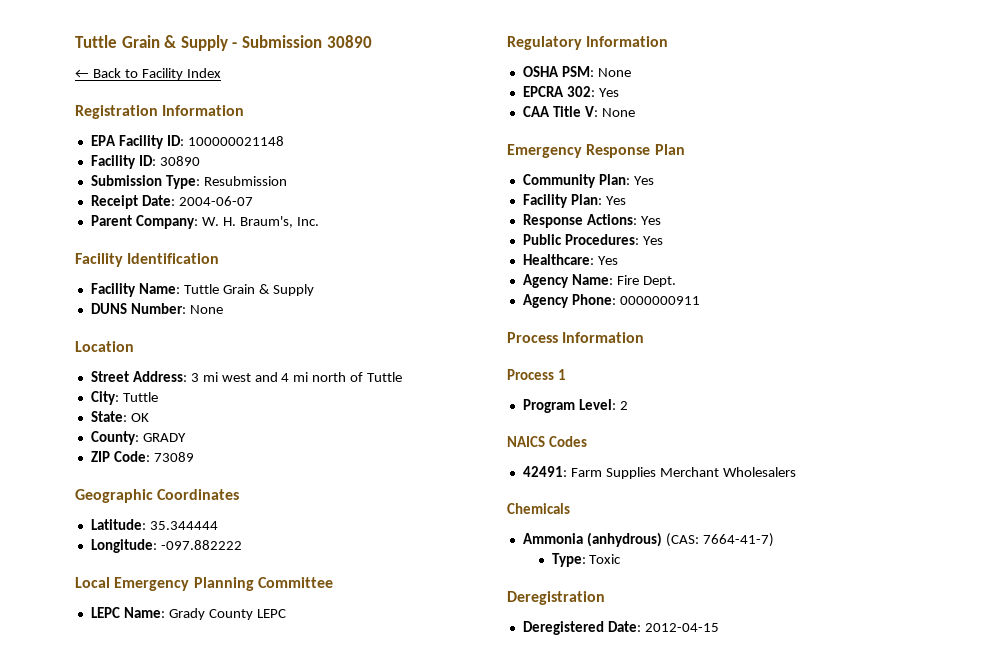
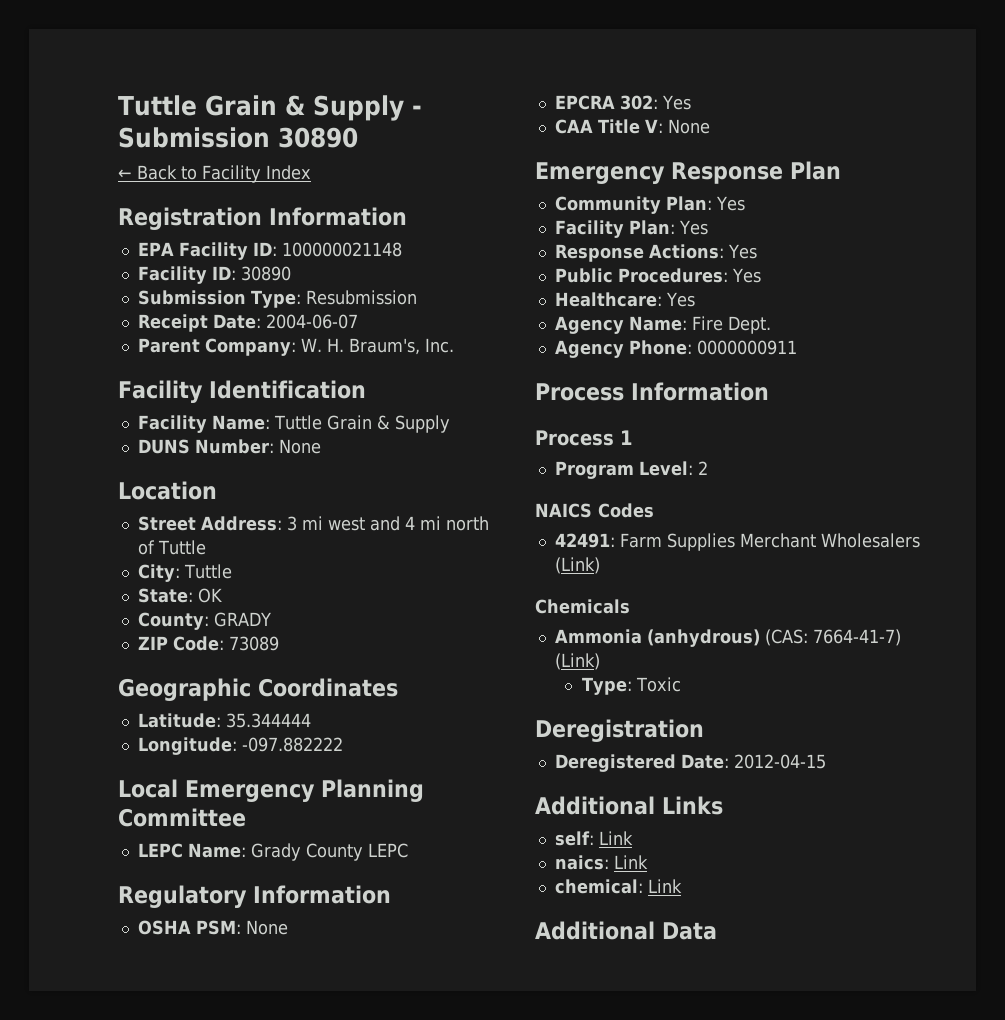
(796, 472) none -> [554,557,600,574] (Link)
(774, 540) none -> [554,653,600,670] (Link)
(719, 627) none -> [535,796,723,815] [554,831,633,846] [554,855,648,870] [554,879,682,894] [535,921,717,940] // Additional Links // self: Link // naics: Link // chemical: Link // Additional Data

